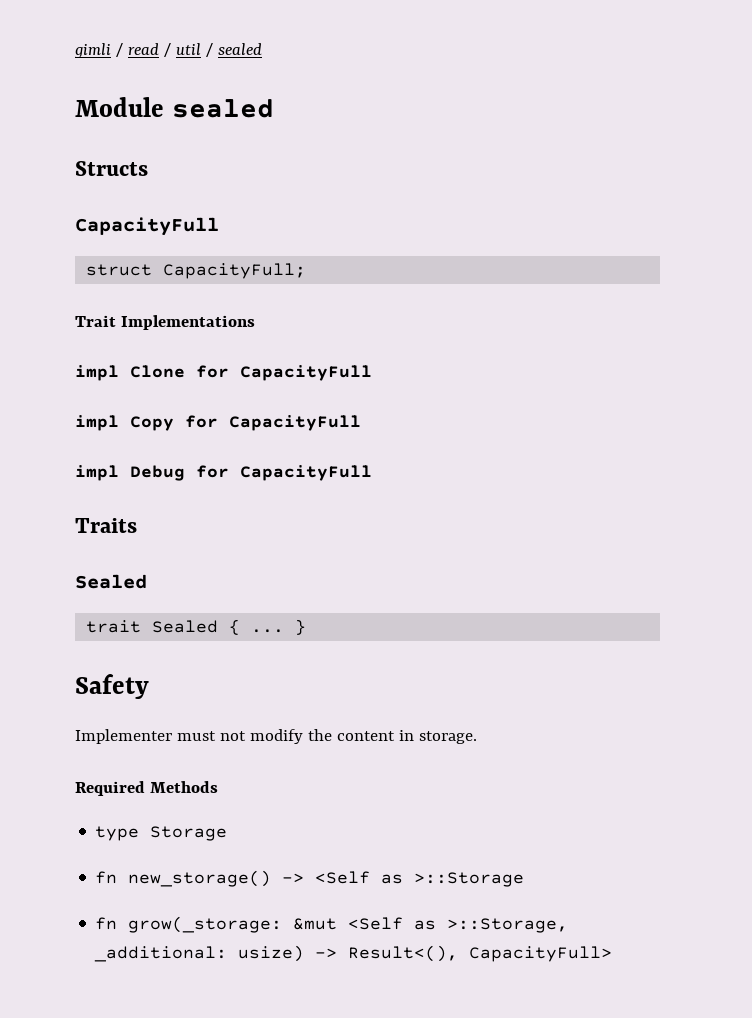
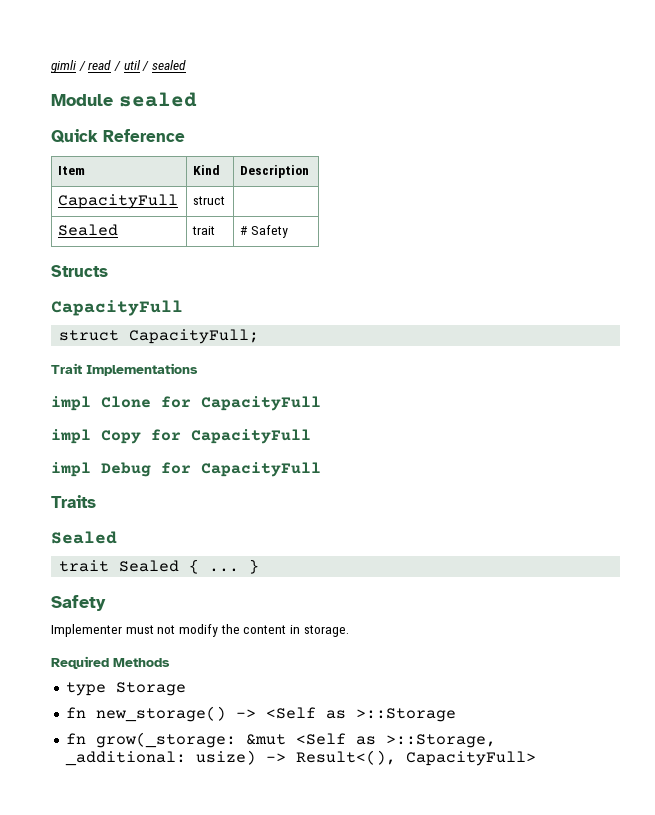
(274, 108) none -> [51,129,185,143] [58,166,86,175] [193,165,221,175] [240,165,310,178] [58,194,179,209] [193,196,226,205] [58,224,119,236] [192,226,216,235] [240,225,288,238] // Quick Reference // Item | Kind | Description // CapacityFull | struct | // Sealed | trait | # Safety

